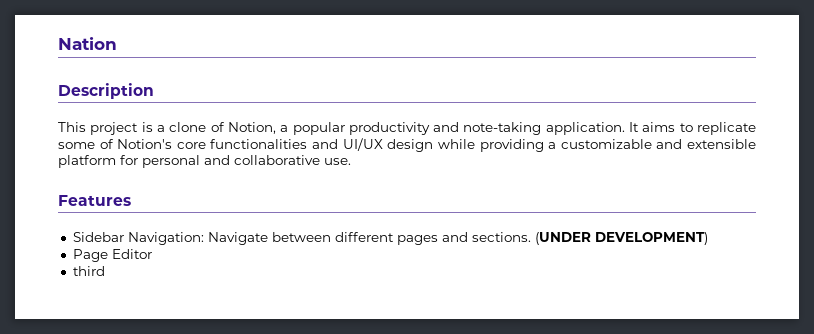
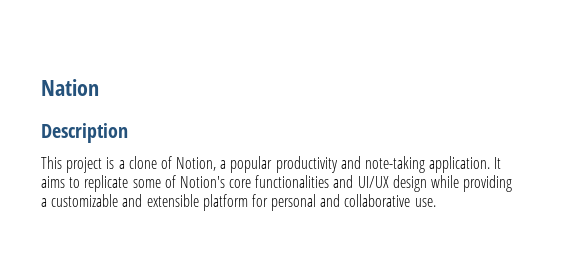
[58,195,131,206] [72,232,708,245] [72,249,152,262] [72,266,105,276] // Features // Sidebar Navigation: Navigate between different pages and sections. (UNDER DEVELOPMENT) // Page Editor // third -> (436, 202) none

